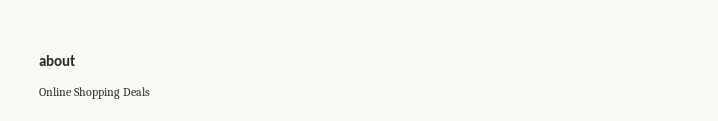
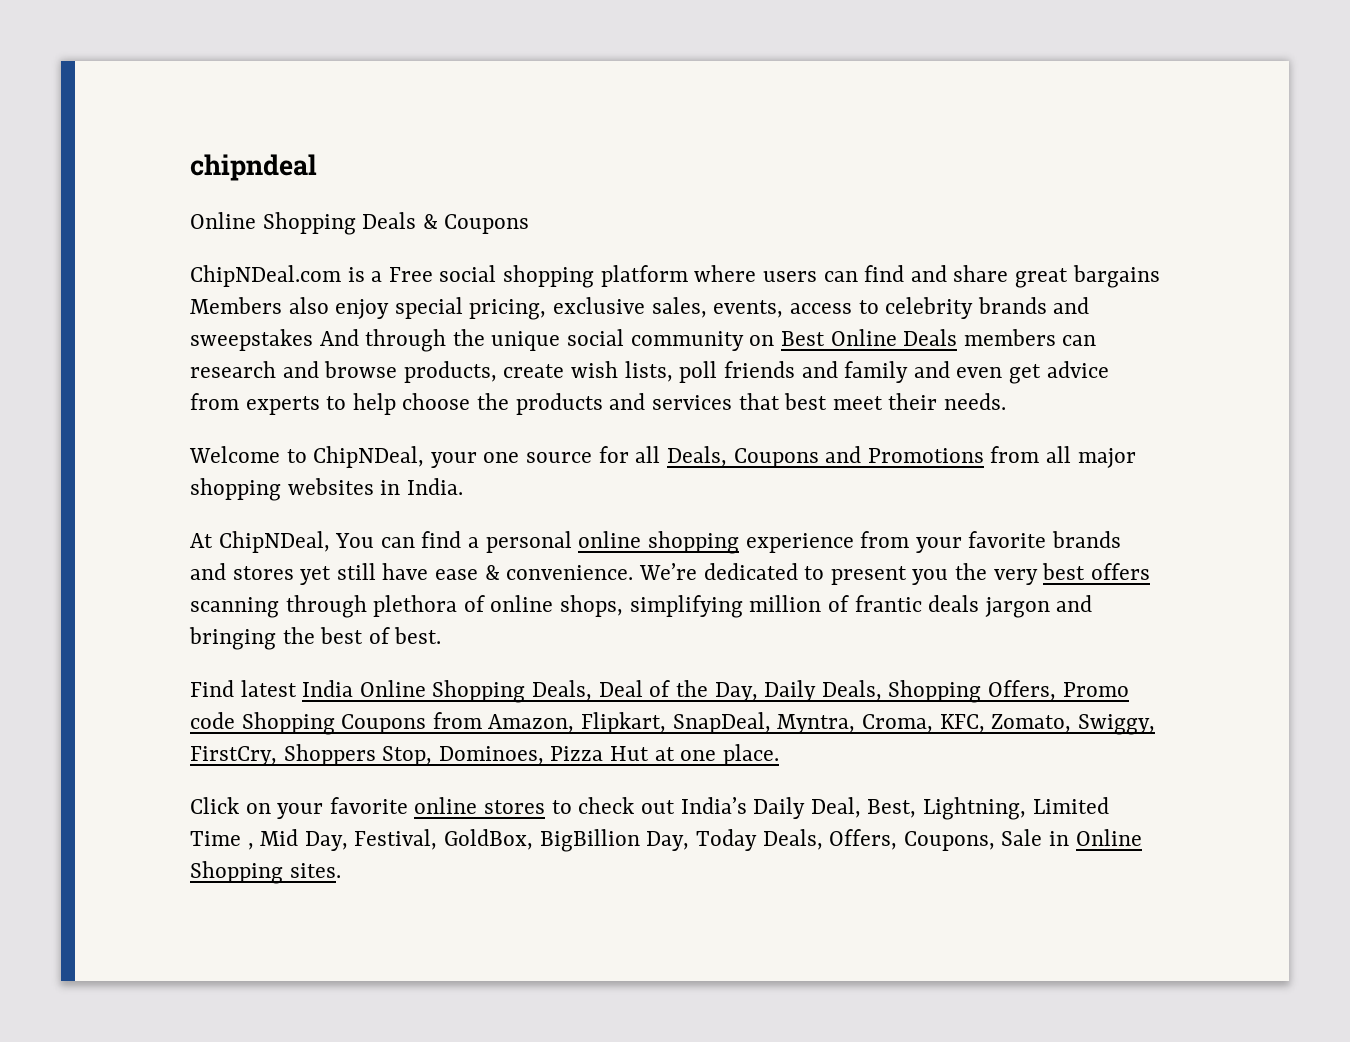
[39,55,75,66] about -> [190,154,317,181] chipndeal
(151, 91) none -> [422,214,530,234] [190,265,1160,288] [190,297,1090,320] [190,329,1097,352] [190,361,1109,384] [190,393,1006,415] [189,446,1136,468] [190,478,463,501] [190,531,1121,554] [190,563,1150,585] [190,595,1093,618] [189,627,442,650] [190,680,1129,703] [190,712,1155,735] [190,744,779,766] [190,797,1109,820] [190,829,1142,852] [190,861,341,884] & Coupons // ChipNDeal.com is a Free social shopping platform where users can find and share great bargains Members also enjoy special pricing, exclusive sales, events, access to celebrity brands and sweepstakes And through the unique social community on Best Online Deals members can research and browse products, create wish lists, poll friends and family and even get advice from experts to help choose the products and services that best meet their needs. // Welcome to ChipNDeal, your one source for all Deals, Coupons and Promotions from all major shopping websites in India. // At ChipNDeal, You can find a personal online shopping experience from your favorite brands and stores yet still have ease & convenience. We’re dedicated to present you the very best offers scanning through plethora of online shops, simplifying million of frantic deals jargon and bringing the best of best. // Find latest India Online Shopping Deals, Deal of the Day, Daily Deals, Shopping Offers, Promo code Shopping Coupons from Amazon, Flipkart, SnapDeal, Myntra, Croma, KFC, Zomato, Swiggy, FirstCry, Shoppers Stop, Dominoes, Pizza Hut at one place. // Click on your favorite online stores to check out India’s Daily Deal, Best, Lightning, Limited Time , Mid Day, Festival, GoldBox, BigBillion Day, Today Deals, Offers, Coupons, Sale in Online Shopping sites.

